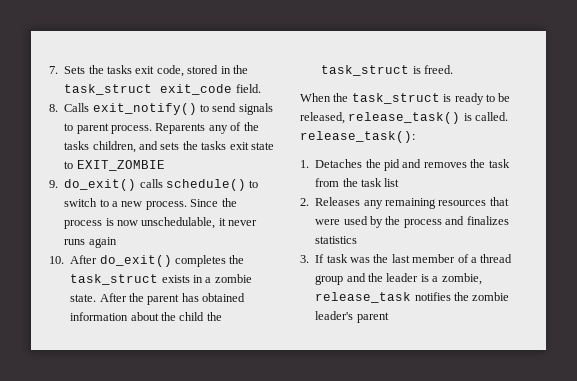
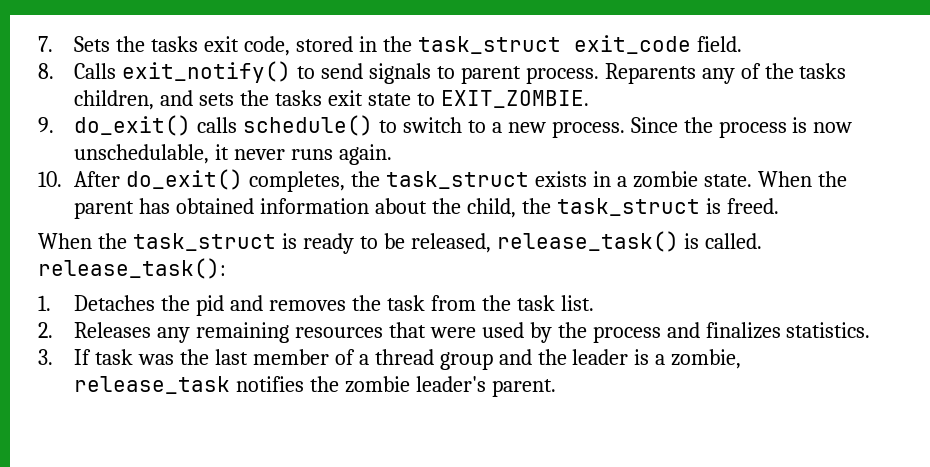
[76,160,165,171] EXIT_ZOMBIE -> [440,90,589,108] EXIT_ZOMBIE.
[88,237,117,248] again -> [338,144,392,165] again.
[175,255,226,267] completes -> [249,171,346,192] completes,
[99,293,127,302] After -> [757,171,812,187] When
[179,312,205,321] child -> [466,198,516,218] child,
[384,178,400,187] list -> [560,295,594,311] list.
[315,236,358,244] statistics -> [786,322,871,338] statistics.
[356,312,389,323] parent -> [491,379,556,397] parent.

